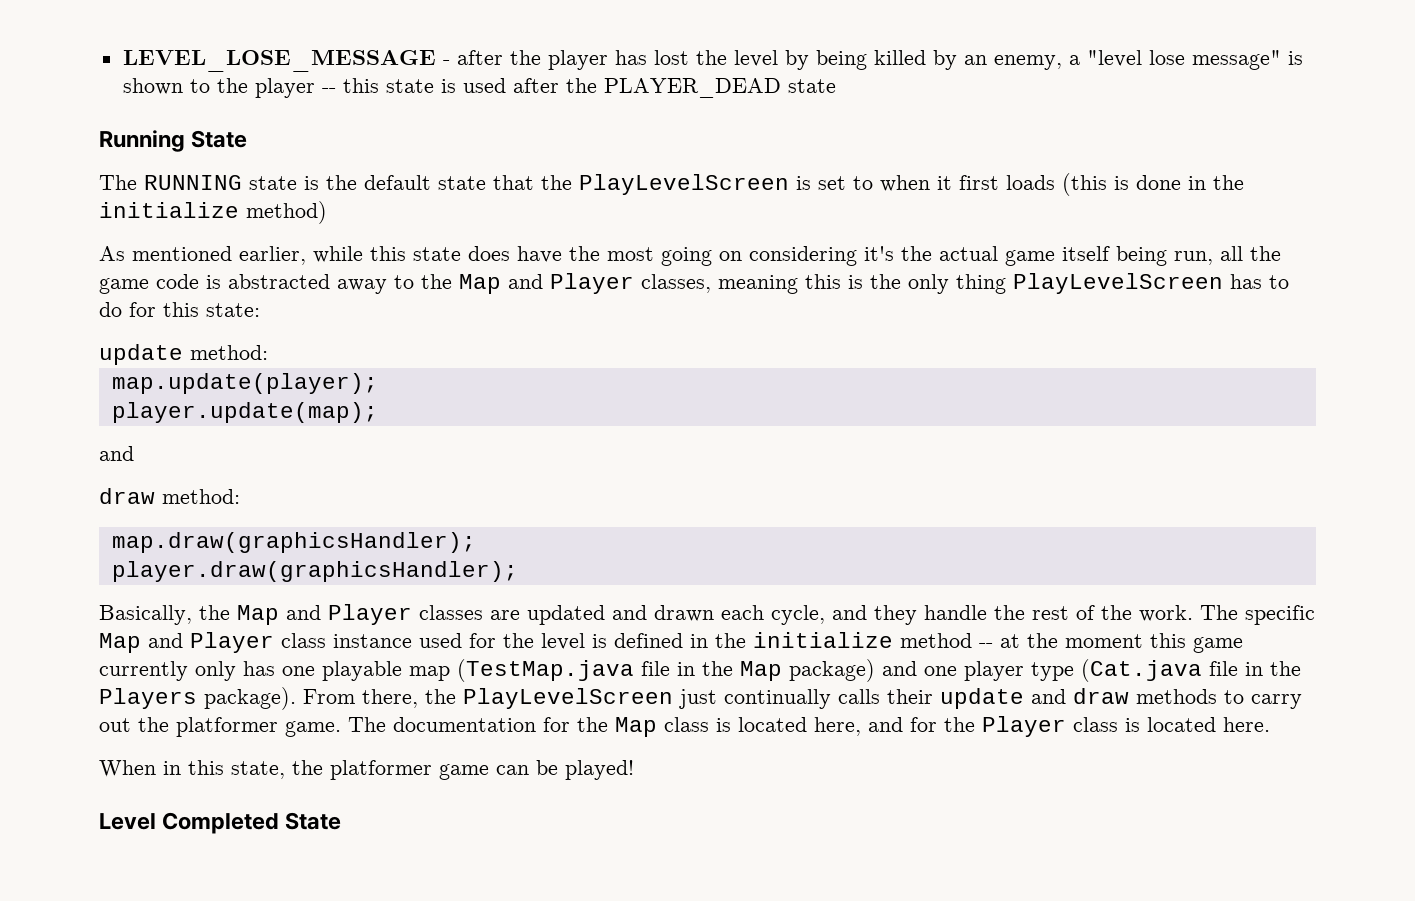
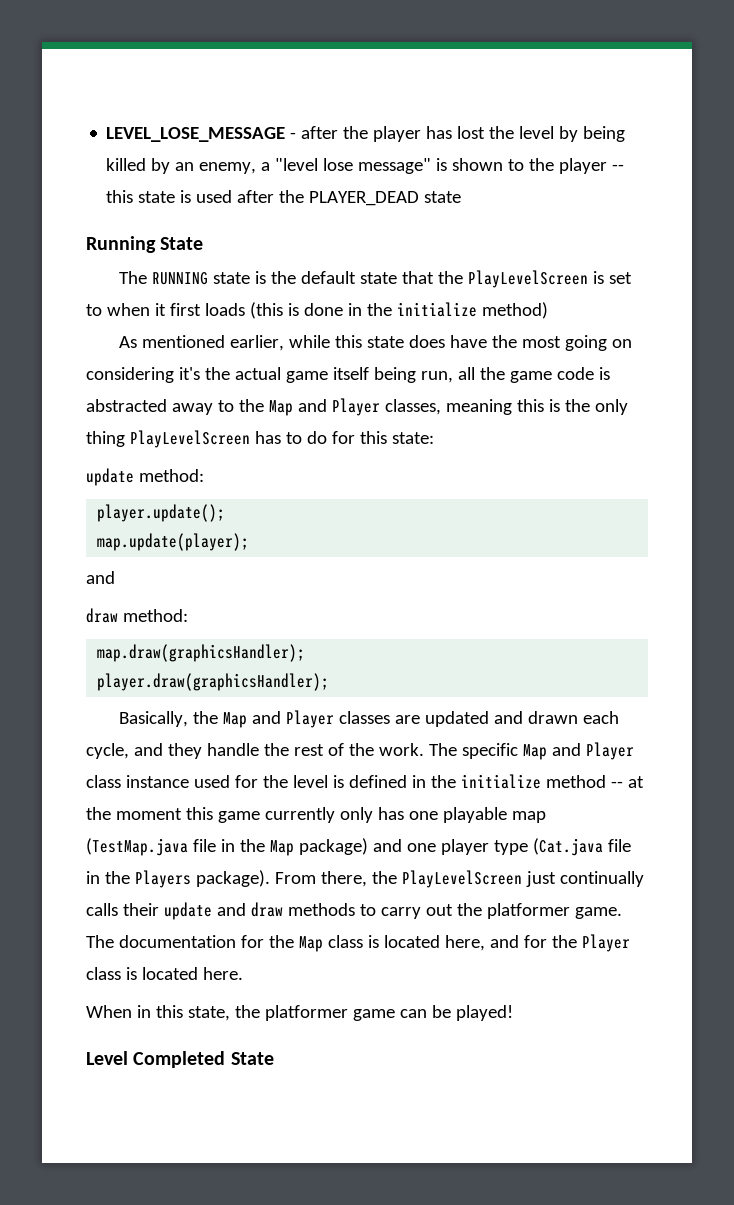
(268, 352) none -> [97,504,226,522] // player.update();
[111,402,378,423] // player.update(map); -> (250, 542) none

